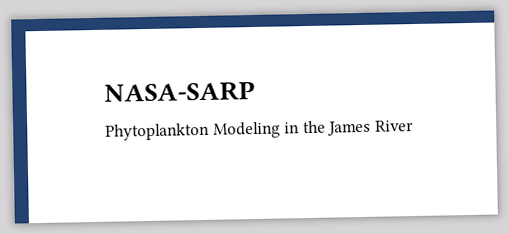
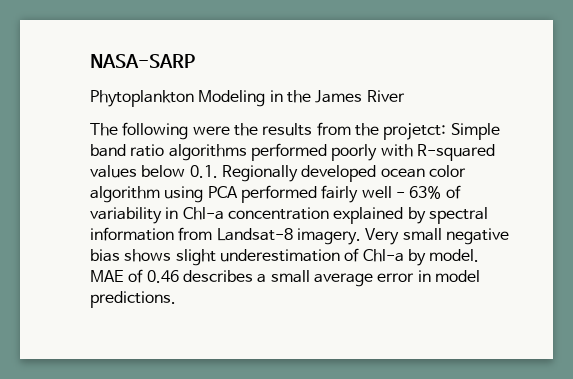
(414, 126) none -> [90,122,500,140] [90,143,495,161] [90,165,466,182] [90,185,461,203] [90,207,488,224] [90,227,509,245] [90,248,480,266] [90,269,480,287] [90,291,176,308] // The following were the results from the projetct: Simple band ratio algorithms performed poorly with R-squared values below 0.1. Regionally developed ocean color algorithm using PCA performed fairly well - 63% of variability in Chl-a concentration explained by spectral information from Landsat-8 imagery. Very small negative bias shows slight underestimation of Chl-a by model. MAE of 0.46 describes a small average error in model predictions.

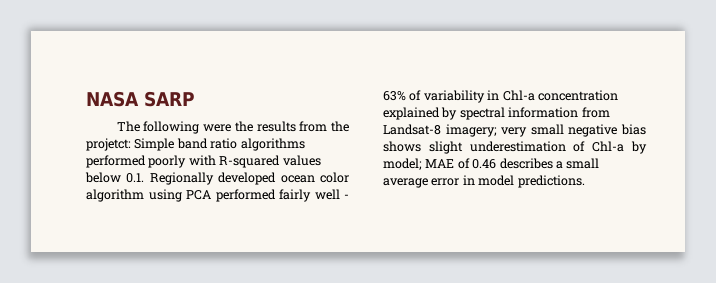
[90,54,195,68] [90,90,405,107] NASA-SARP // Phytoplankton Modeling in the James River -> [86,91,195,107] NASA SARP
[296,228,400,245] imagery. Very -> [445,124,528,137] imagery; very
[429,249,480,262] model. -> [383,158,422,170] model;

